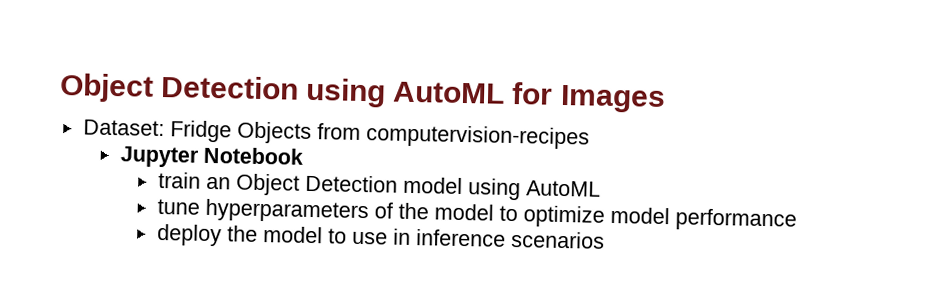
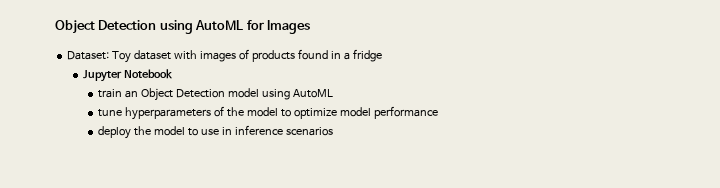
[169,120,590,150] Fridge Objects from computervision-recipes -> [112,49,382,63] Toy dataset with images of products found in a fridge

